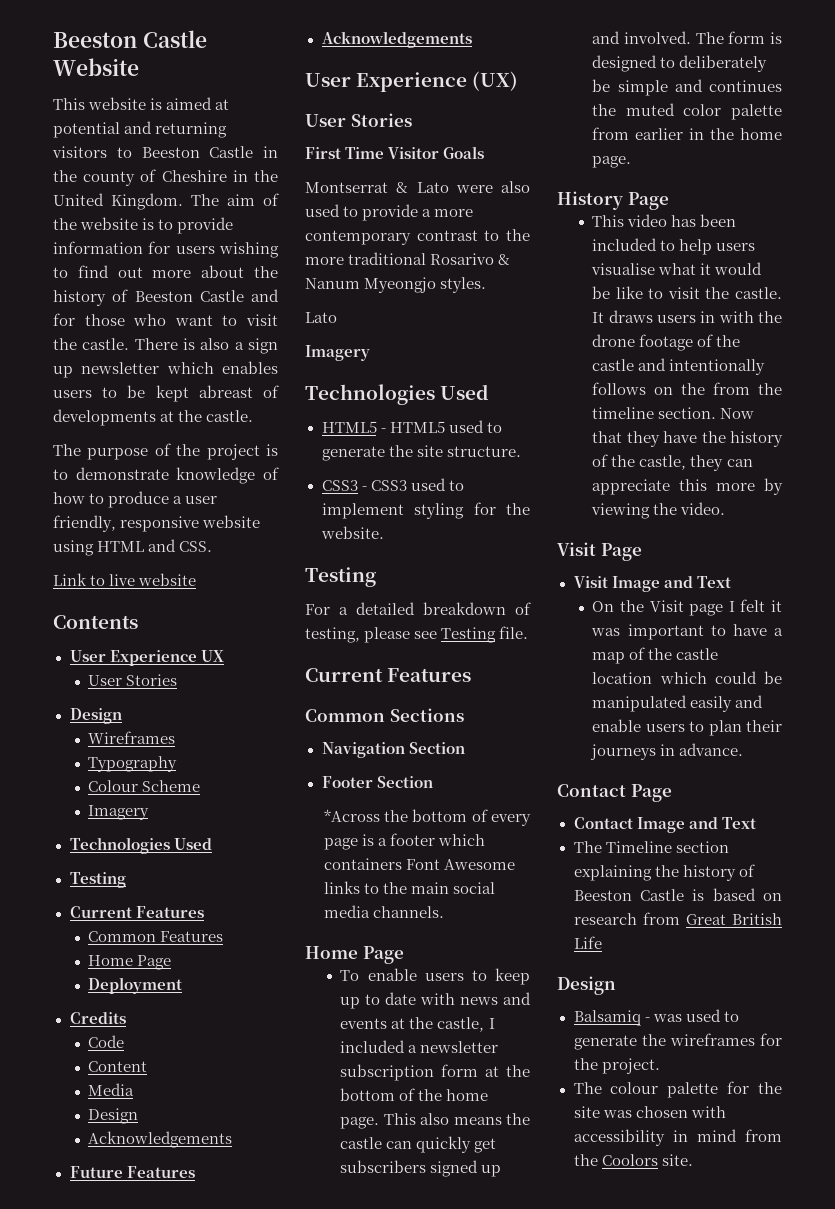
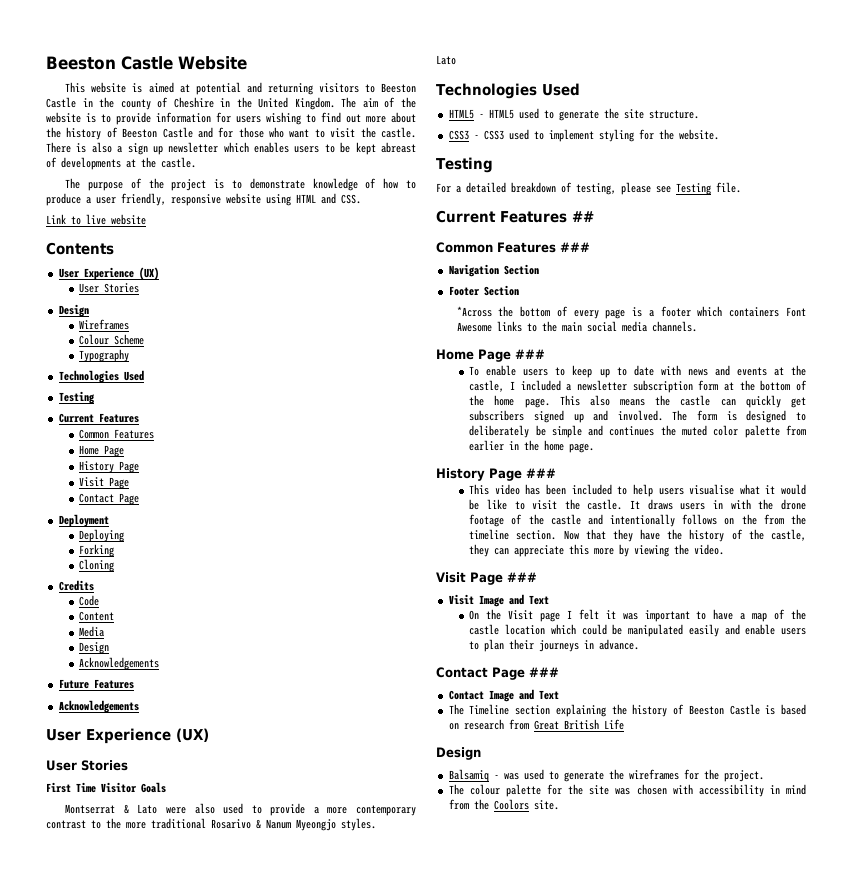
[200,650,224,662] UX -> [138,267,159,280] (UX)
[88,756,178,772] // Typography -> (130, 324) none
[88,805,150,820] Imagery -> [79,349,130,362] Typography
[88,977,183,994] Deployment -> [79,461,140,473] [79,477,130,489] [79,493,140,505] [58,514,109,527] [79,529,125,542] [79,544,115,557] [79,559,115,572] History Page // Visit Page // Contact Page // Deployment // Deploying // Forking // Cloning
[305,345,370,361] // Imagery -> (456, 60) none
[305,708,464,722] // Common Sections -> [572,211,594,222] [436,242,590,253] ## // Common Features ###
(404, 955) none -> [515,349,545,359] ###
(669, 201) none -> [526,468,556,478] ###
(642, 552) none -> [507,572,537,582] ###
(672, 793) none -> [529,667,559,677] ###

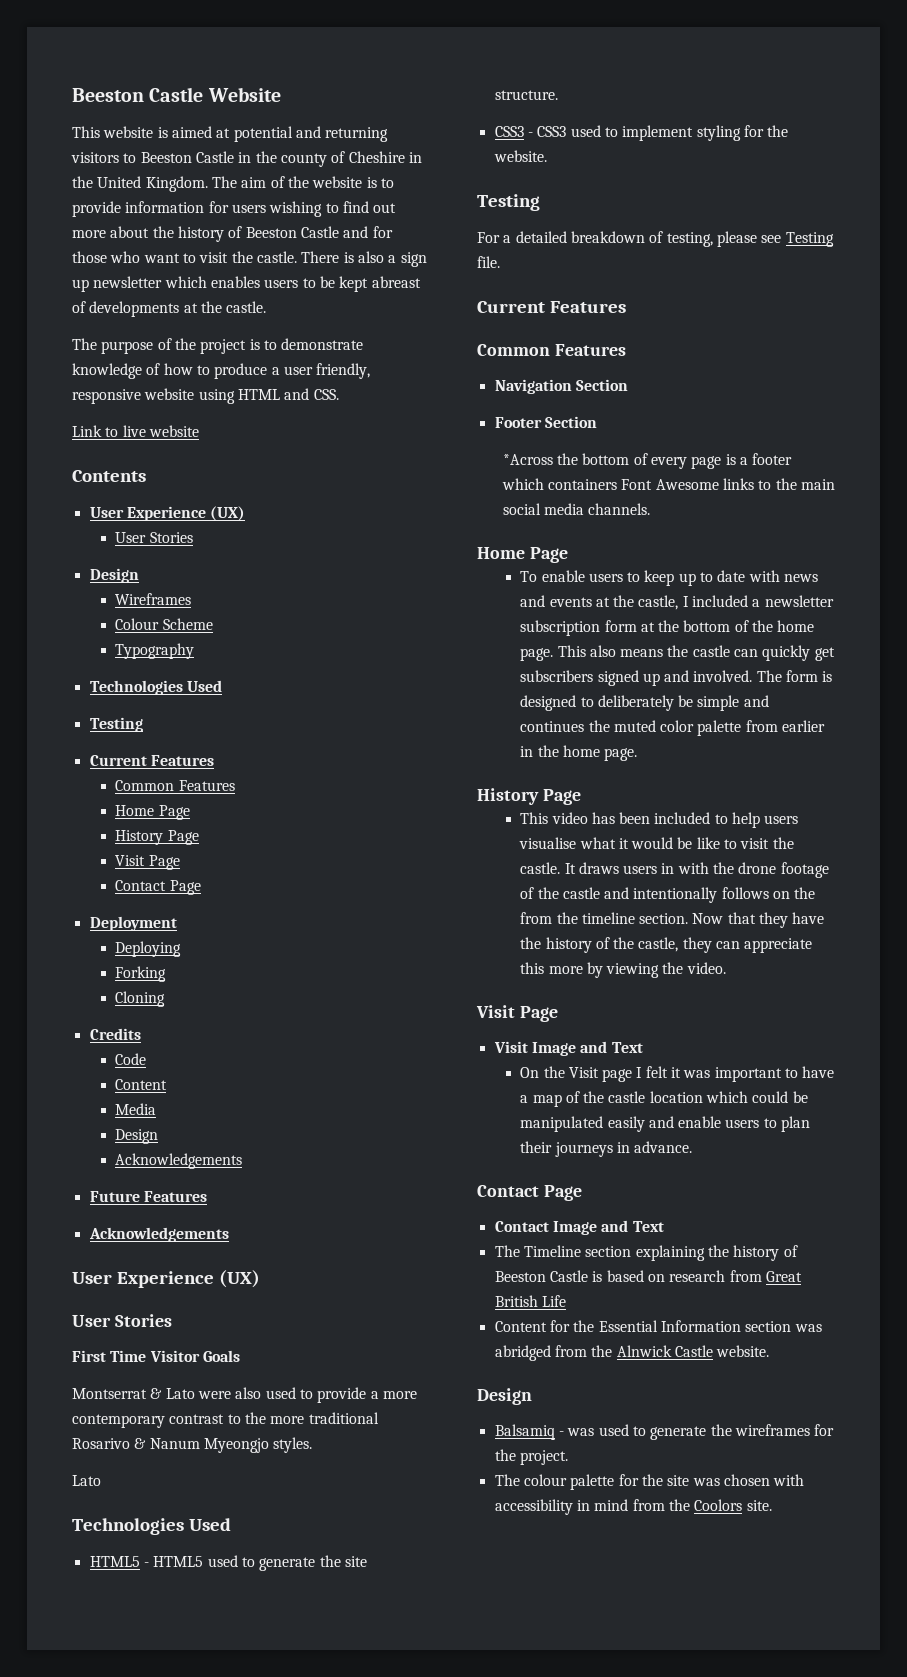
[572,211,594,222] [436,242,590,253] ## // Common Features ### -> [477,344,626,356] // Common Features
[515,349,545,359] ### -> (568, 555) none
[526,468,556,478] ### -> (581, 797) none
[507,572,537,582] ### -> (558, 1014) none
[529,667,559,677] ### -> (582, 1193) none
(624, 724) none -> [494,1320,822,1332] [494,1345,770,1361] // Content for the Essential Information section was abridged from the Alnwick Castle website.

